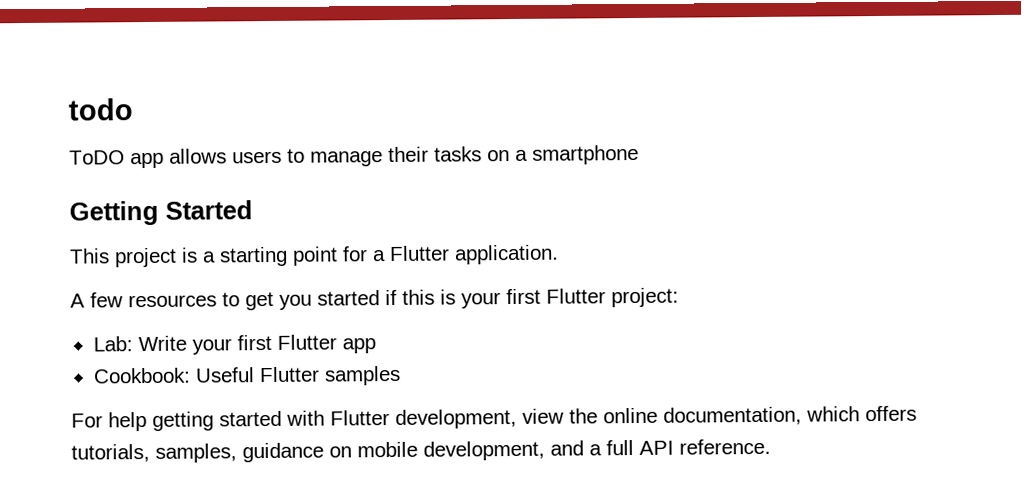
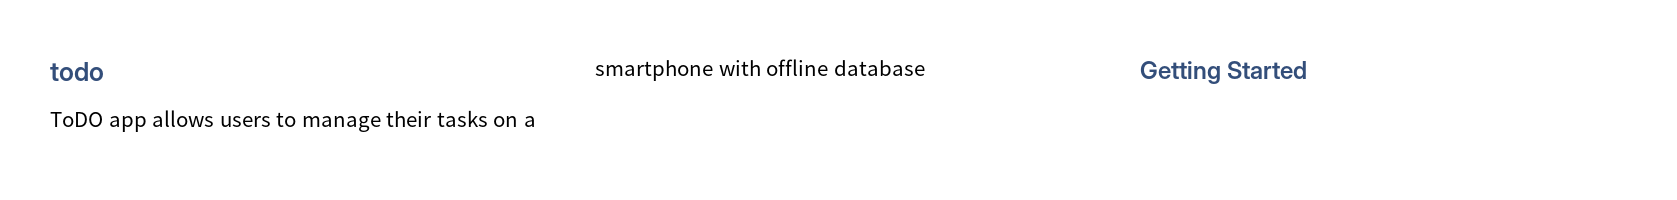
(639, 154) none -> [718,59,925,76] with offline database
[69,244,559,268] [70,287,679,311] [92,334,376,355] [92,365,401,386] [71,405,917,432] [71,438,771,463] // This project is a starting point for a Flutter application. // A few resources to get you started if this is your first Flutter project: // Lab: Write your first Flutter app // Cookbook: Useful Flutter samples // For help getting started with Flutter development, view the online documentation, which offers tutorials, samples, guidance on mobile development, and a full API reference. -> (1308, 70) none

